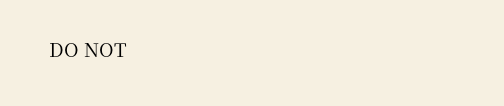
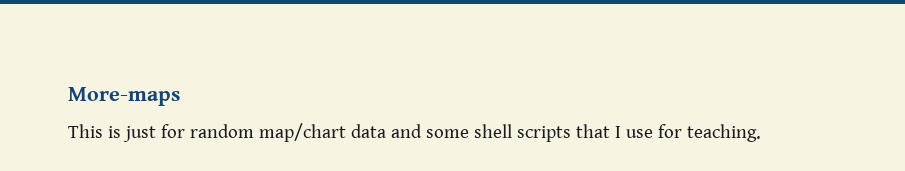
[49,43,128,57] DO NOT -> [68,87,180,106] [68,123,761,142] More-maps // This is just for random map/chart data and some shell scripts that I use for teaching.

